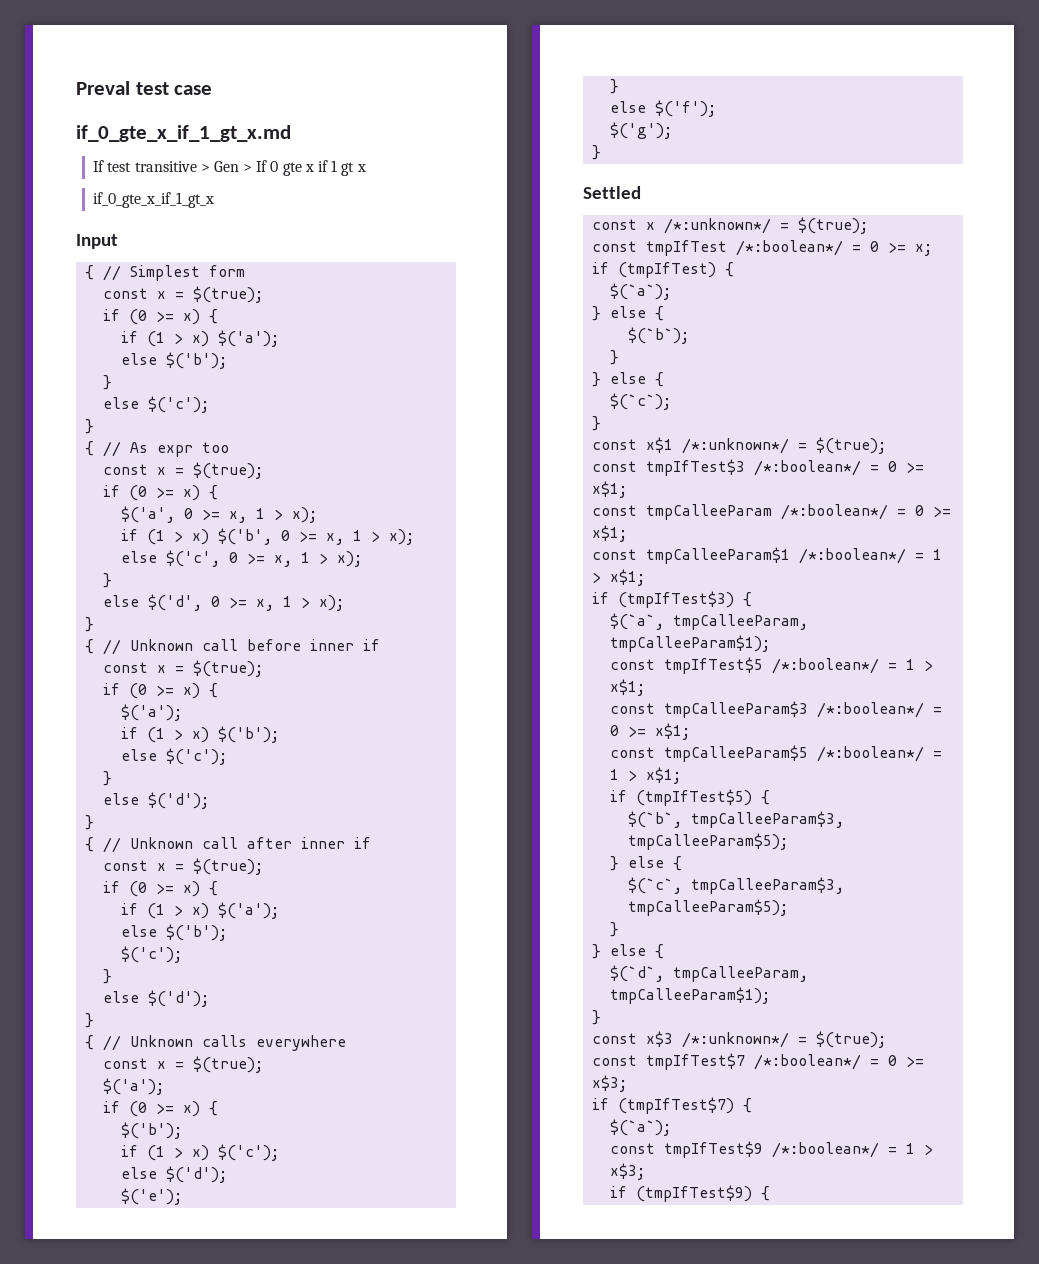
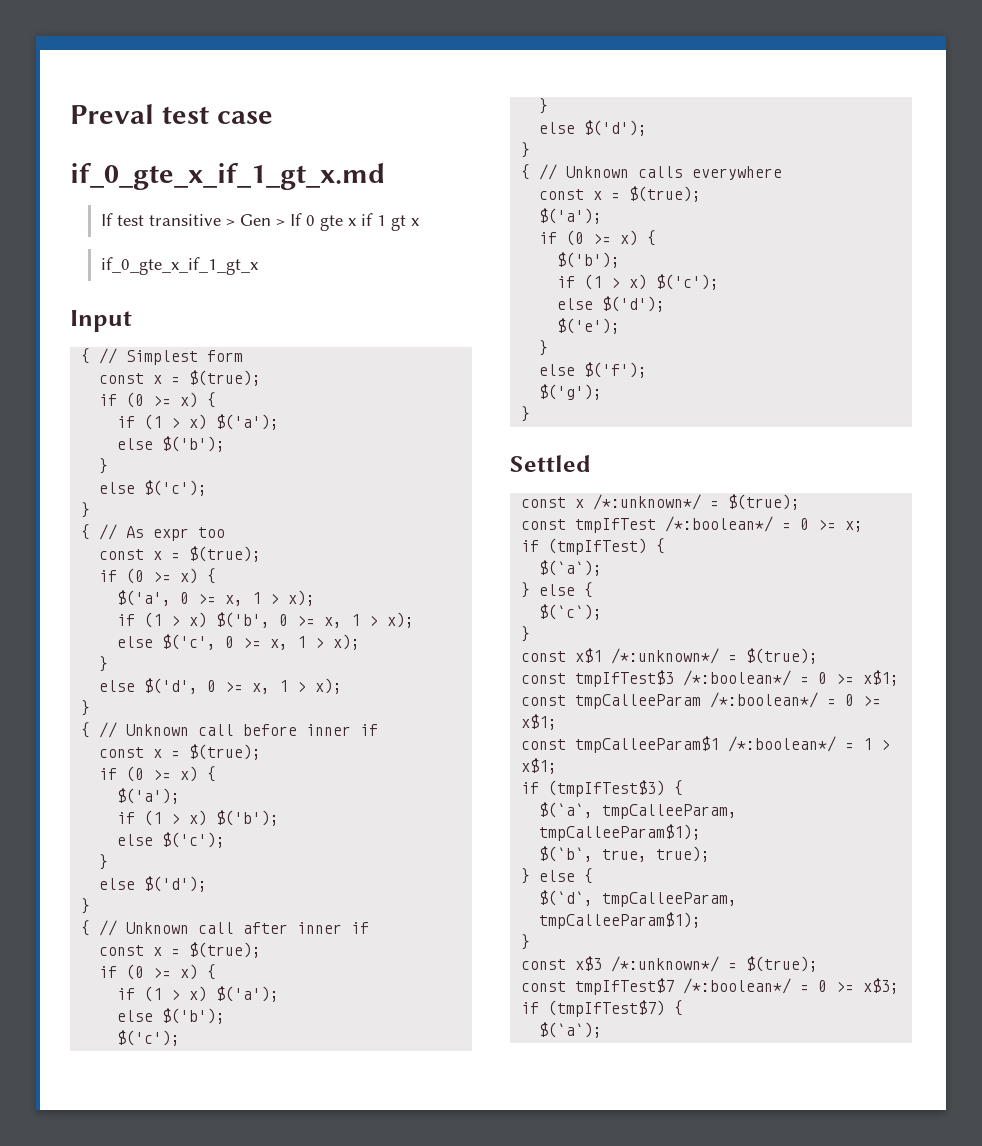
[628,327,690,344] [610,350,620,365] [592,372,665,387] // $(`b`); // } // } else { -> (594, 590) none
[610,657,934,674] [610,679,646,696] [610,701,943,718] [610,723,691,740] [610,745,943,762] [610,767,682,784] [610,789,771,806] [628,811,845,828] [628,833,789,850] [610,856,683,871] [628,877,845,894] [628,899,789,916] [610,922,620,937] const tmpIfTest$5 /*:boolean*/ = 1 > x$1; // const tmpCalleeParam$3 /*:boolean*/ = 0 >= x$1; // const tmpCalleeParam$5 /*:boolean*/ = 1 > x$1; // if (tmpIfTest$5) { // $(`b`, tmpCalleeParam$3, tmpCalleeParam$5); // } else { // $(`c`, tmpCalleeParam$3, tmpCalleeParam$5); // } -> [539,846,711,862] $(`b`, true, true);
[610,1141,934,1158] [610,1163,646,1180] [610,1185,771,1202] // const tmpIfTest$9 /*:boolean*/ = 1 > x$3; // if (tmpIfTest$9) { -> (603, 1030) none

